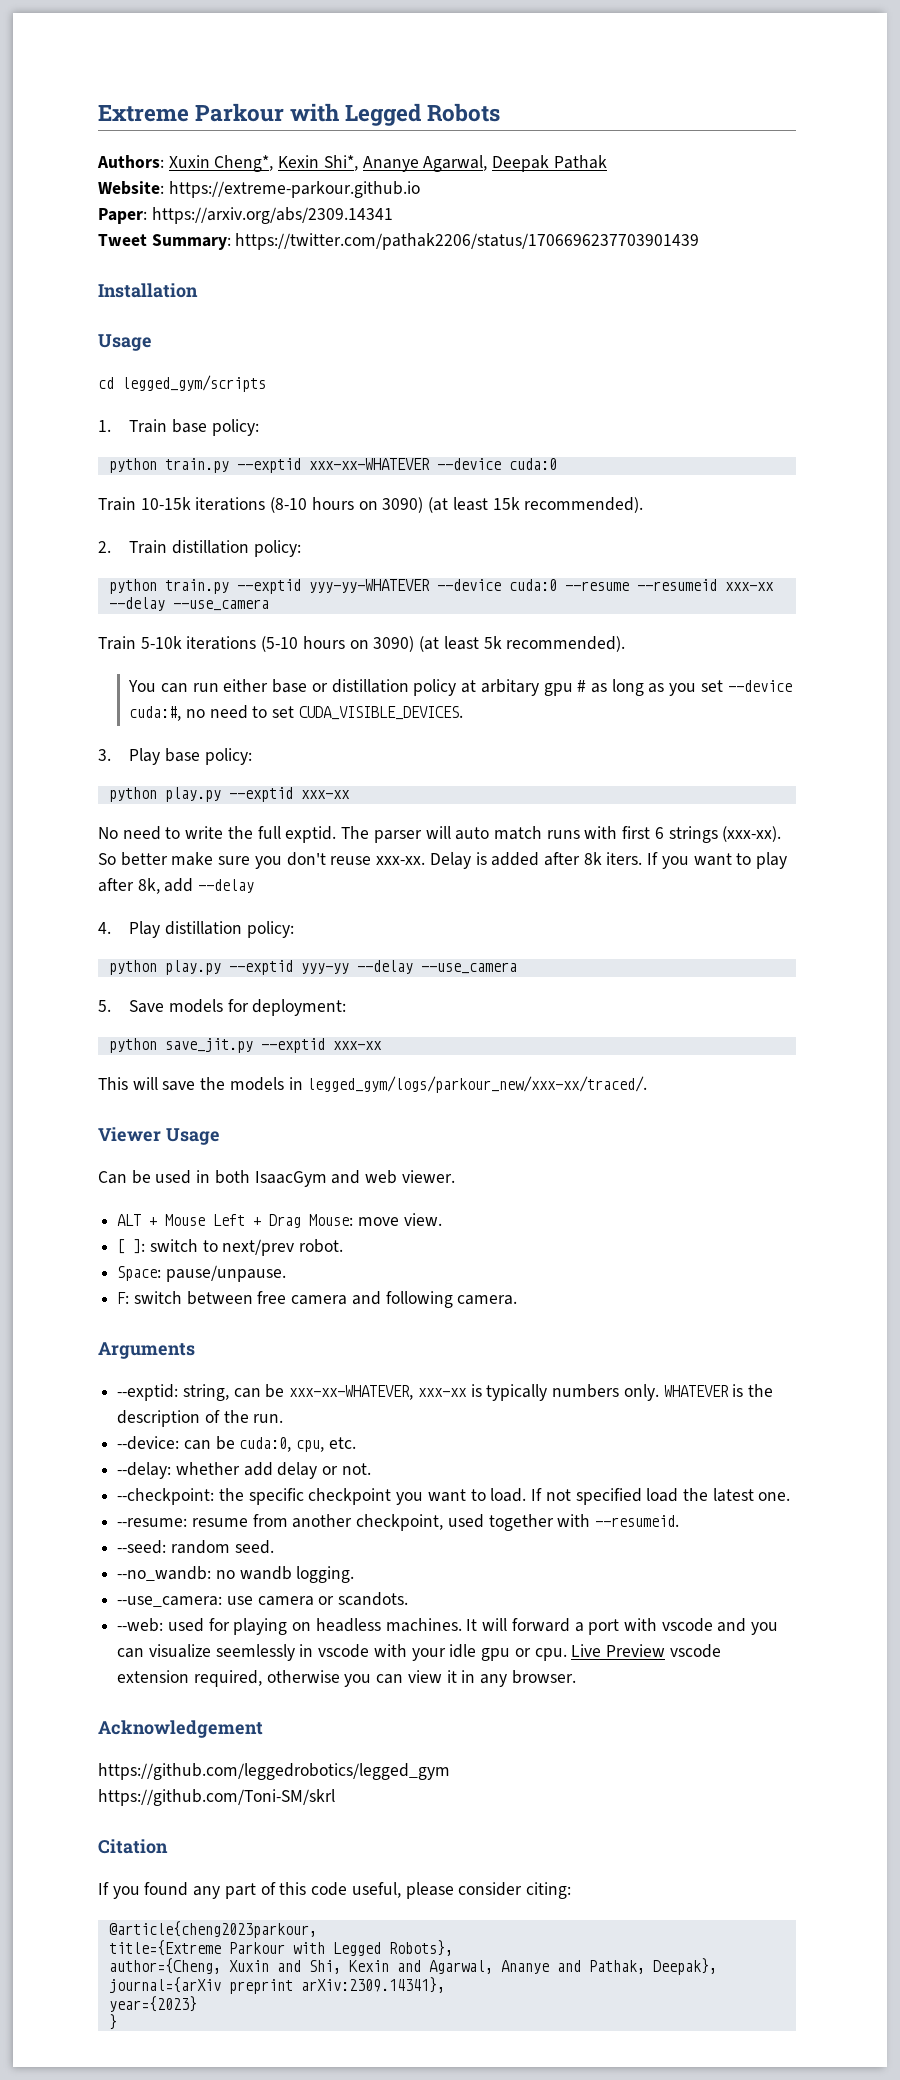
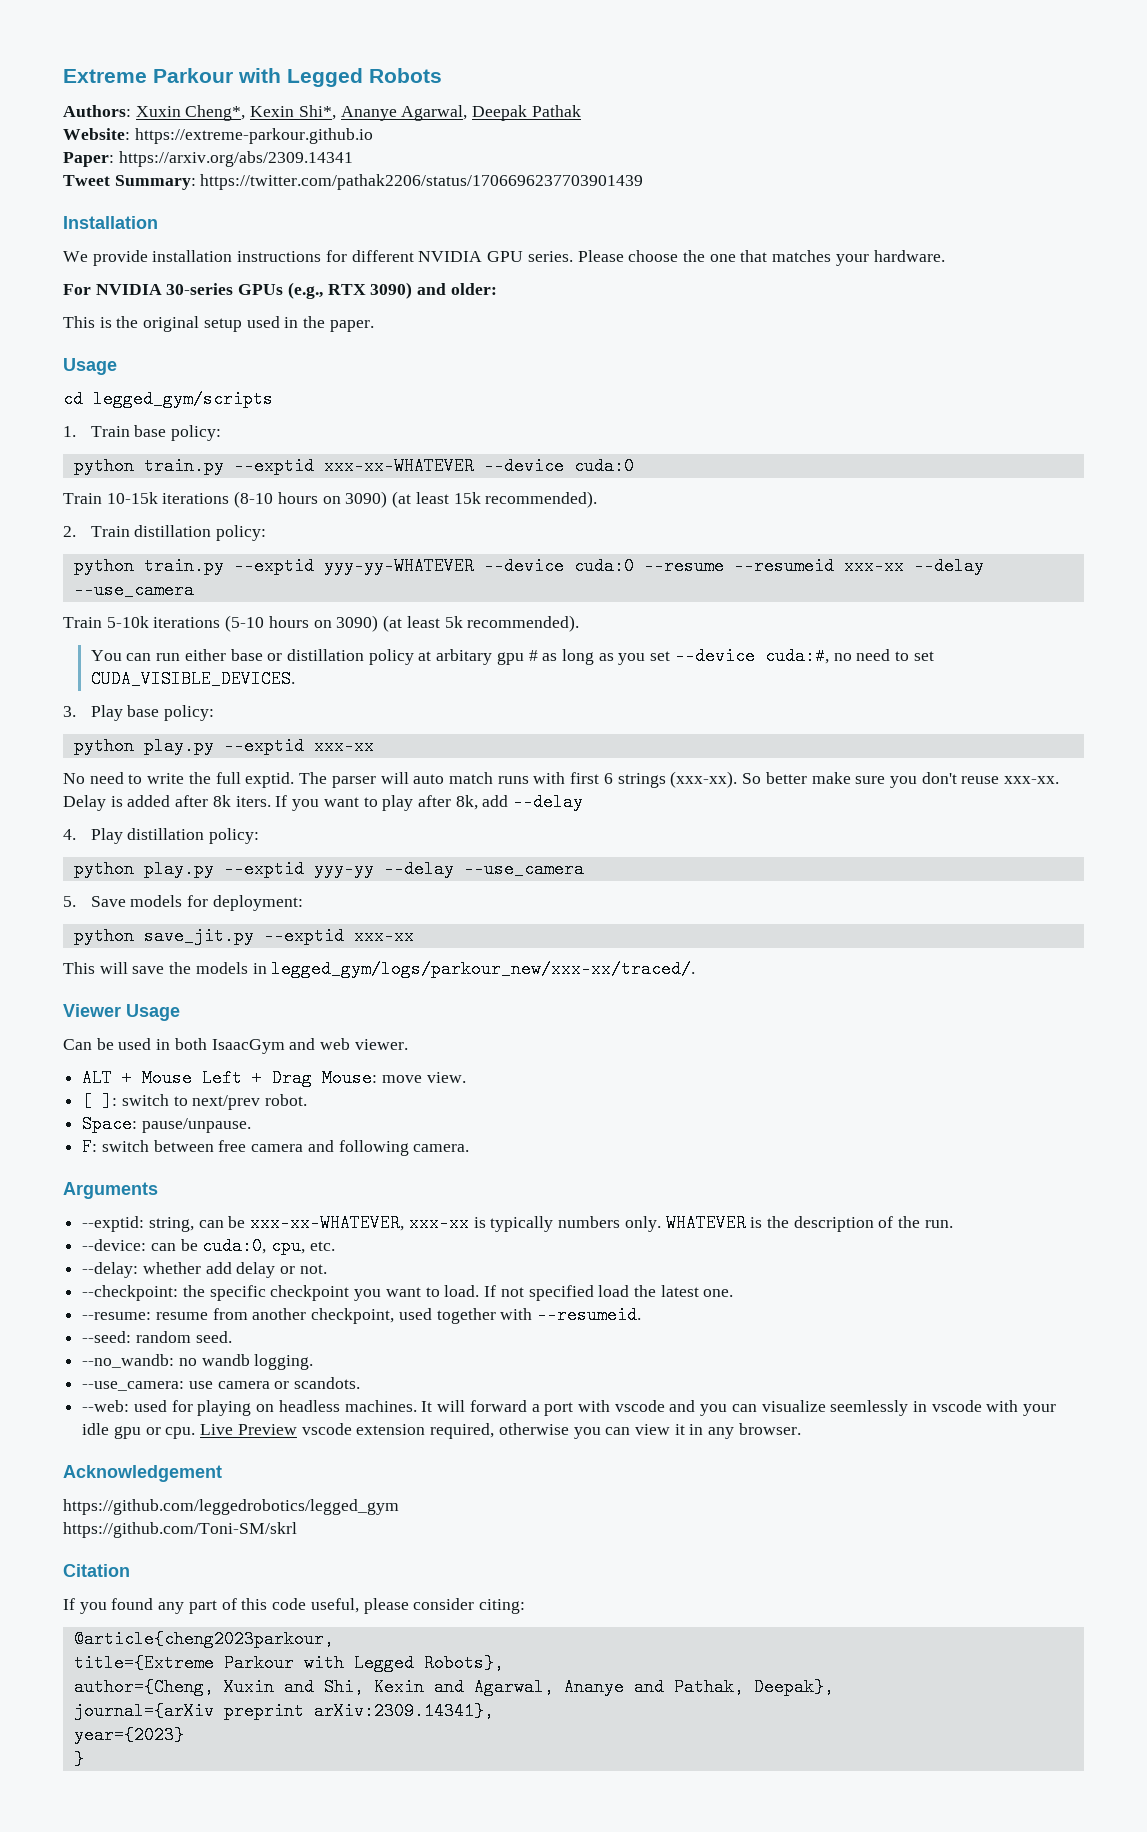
(198, 290) none -> [63,250,945,266] [63,282,497,299] [63,316,374,332] // We provide installation instructions for different NVIDIA GPU series. Please choose the one that matches your hardware. // For NVIDIA 30-series GPUs (e.g., RTX 3090) and older: // This is the original setup used in the paper.

